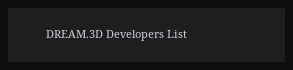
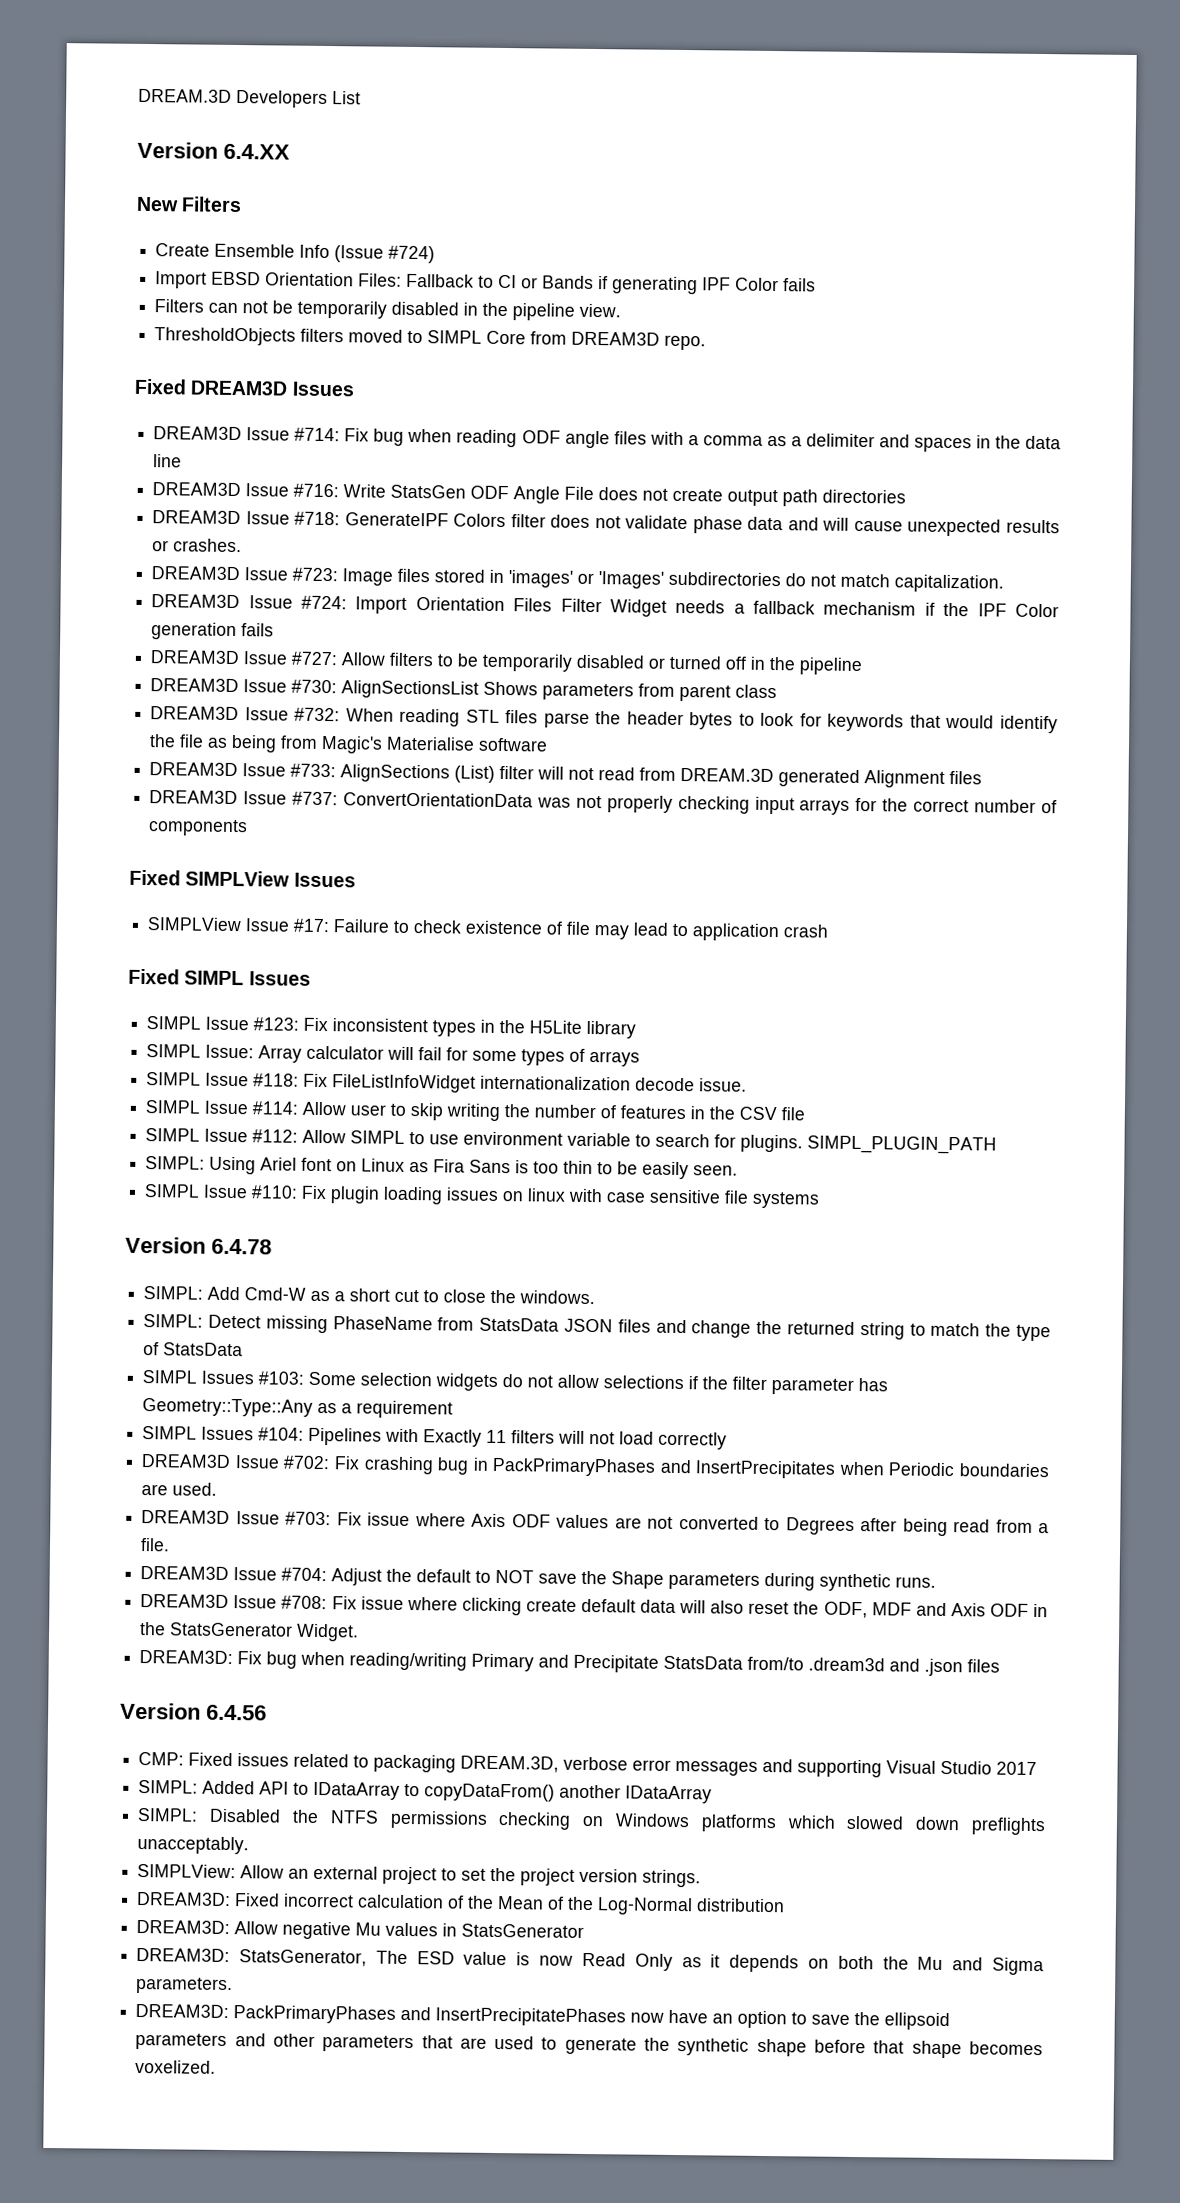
(187, 34) none -> [137,141,290,160] [136,196,243,213] [155,243,436,264] [155,271,817,295] [154,299,622,321] [154,327,707,351] [134,378,355,397] [153,426,1062,453] [153,454,183,468] [152,482,907,507] [152,510,1060,537] [152,538,243,553] [151,566,1005,593] [151,594,1059,618] [151,622,275,641] [150,650,863,676] [150,678,778,702] [150,706,1058,734] [149,734,549,754] [149,762,983,788] [149,790,1058,815] [148,819,249,837] [129,869,356,888] [147,917,829,942] [128,968,311,986] [146,1016,637,1039] [146,1044,641,1067] [146,1072,748,1093] [145,1100,806,1122] [145,1128,998,1155] [145,1156,739,1180] [144,1184,820,1209] [125,1236,272,1255] [143,1286,596,1305] [143,1314,1051,1342] [143,1342,244,1357] [142,1370,889,1395] [142,1398,454,1419] [142,1426,728,1450] [141,1454,1049,1479] [141,1482,218,1496] [141,1510,1049,1537] [140,1538,171,1552] [140,1566,937,1592] [140,1594,1049,1619] [140,1622,360,1642] [139,1650,1001,1677] [120,1702,267,1721] [138,1751,1038,1778] [138,1779,713,1804] [137,1807,1046,1836] [137,1835,250,1855] [137,1863,702,1888] [136,1891,786,1916] [136,1919,585,1940] [136,1947,1044,1976] [136,1976,234,1995] [135,2003,951,2031] [135,2032,1044,2059] [135,2059,217,2074] // Version 6.4.XX // New Filters // Create Ensemble Info (Issue #724) // Import EBSD Orientation Files: Fallback to CI or Bands if generating IPF Color fails // Filters can not be temporarily disabled in the pipeline view. // ThresholdObjects filters moved to SIMPL Core from DREAM3D repo. // Fixed DREAM3D Issues // DREAM3D Issue #714: Fix bug when reading ODF angle files with a comma as a delimiter and spaces in the data line // DREAM3D Issue #716: Write StatsGen ODF Angle File does not create output path directories // DREAM3D Issue #718: GenerateIPF Colors filter does not validate phase data and will cause unexpected results or crashes. // DREAM3D Issue #723: Image files stored in 'images' or 'Images' subdirectories do not match capitalization. // DREAM3D Issue #724: Import Orientation Files Filter Widget needs a fallback mechanism if the IPF Color generation fails // DREAM3D Issue #727: Allow filters to be temporarily disabled or turned off in the pipeline // DREAM3D Issue #730: AlignSectionsList Shows parameters from parent class // DREAM3D Issue #732: When reading STL files parse the header bytes to look for keywords that would identify the file as being from Magic's Materialise software // DREAM3D Issue #733: AlignSections (List) filter will not read from DREAM.3D generated Alignment files // DREAM3D Issue #737: ConvertOrientationData was not properly checking input arrays for the correct number of components // Fixed SIMPLView Issues // SIMPLView Issue #17: Failure to check existence of file may lead to application crash // Fixed SIMPL Issues // SIMPL Issue #123: Fix inconsistent types in the H5Lite library // SIMPL Issue: Array calculator will fail for some types of arrays // SIMPL Issue #118: Fix FileListInfoWidget internationalization decode issue. // SIMPL Issue #114: Allow user to skip writing the number of features in the CSV file // SIMPL Issue #112: Allow SIMPL to use environment variable to search for plugins. SIMPL_PLUGIN_PATH // SIMPL: Using Ariel font on Linux as Fira Sans is too thin to be easily seen. // SIMPL Issue #110: Fix plugin loading issues on linux with case sensitive file systems // Version 6.4.78 // SIMPL: Add Cmd-W as a short cut to close the windows. // SIMPL: Detect missing PhaseName from StatsData JSON files and change the returned string to match the type of StatsData // SIMPL Issues #103: Some selection widgets do not allow selections if the filter parameter has Geometry::Type::Any as a requirement // SIMPL Issues #104: Pipelines with Exactly 11 filters will not load correctly // DREAM3D Issue #702: Fix crashing bug in PackPrimaryPhases and InsertPrecipitates when Periodic boundaries are used. // DREAM3D Issue #703: Fix issue where Axis ODF values are not converted to Degrees after being read from a file. // DREAM3D Issue #704: Adjust the default to NOT save the Shape parameters during synthetic runs. // DREAM3D Issue #708: Fix issue where clicking create default data will also reset the ODF, MDF and Axis ODF in the StatsGenerator Widget. // DREAM3D: Fix bug when reading/writing Primary and Precipitate StatsData from/to .dream3d and .json files // Version 6.4.56 // CMP: Fixed issues related to packaging DREAM.3D, verbose error messages and supporting Visual Studio 2017 // SIMPL: Added API to IDataArray to copyDataFrom() another IDataArray // SIMPL: Disabled the NTFS permissions checking on Windows platforms which slowed down preflights unacceptably. // SIMPLView: Allow an external project to set the project version strings. // DREAM3D: Fixed incorrect calculation of the Mean of the Log-Normal distribution // DREAM3D: Allow negative Mu values in StatsGenerator // DREAM3D: StatsGenerator, The ESD value is now Read Only as it depends on both the Mu and Sigma parameters. // DREAM3D: PackPrimaryPhases and InsertPrecipitatePhases now have an option to save the ellipsoid parameters and other parameters that are used to generate the synthetic shape before that shape becomes voxelized.

